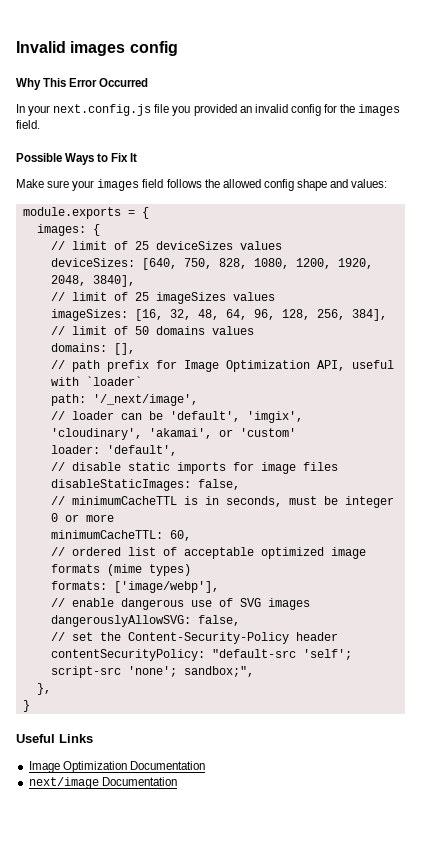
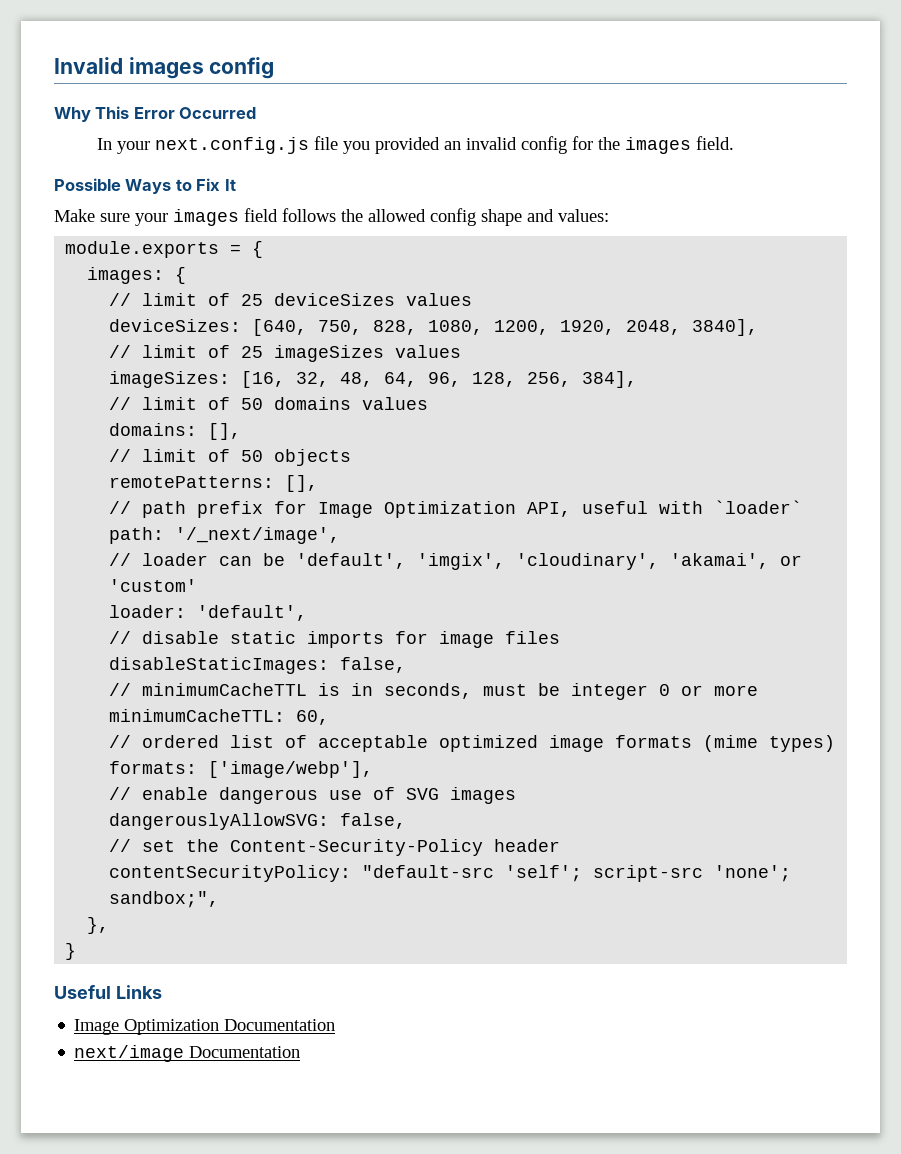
(135, 349) none -> [109,449,352,466] [109,475,319,492] // // limit of 50 objects // remotePatterns: [],

